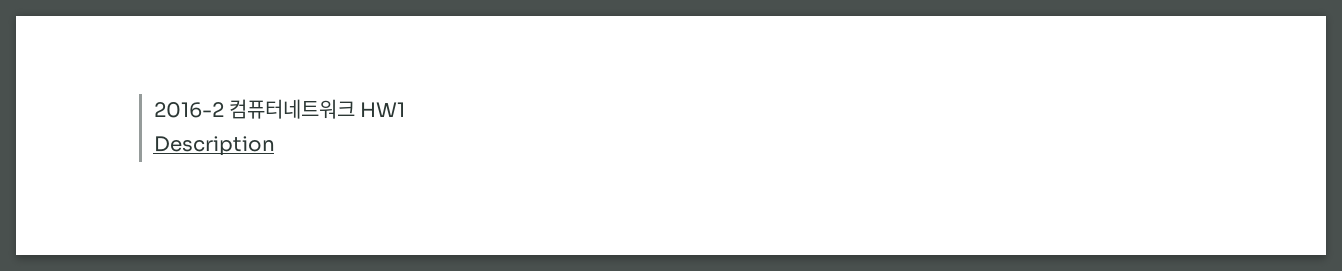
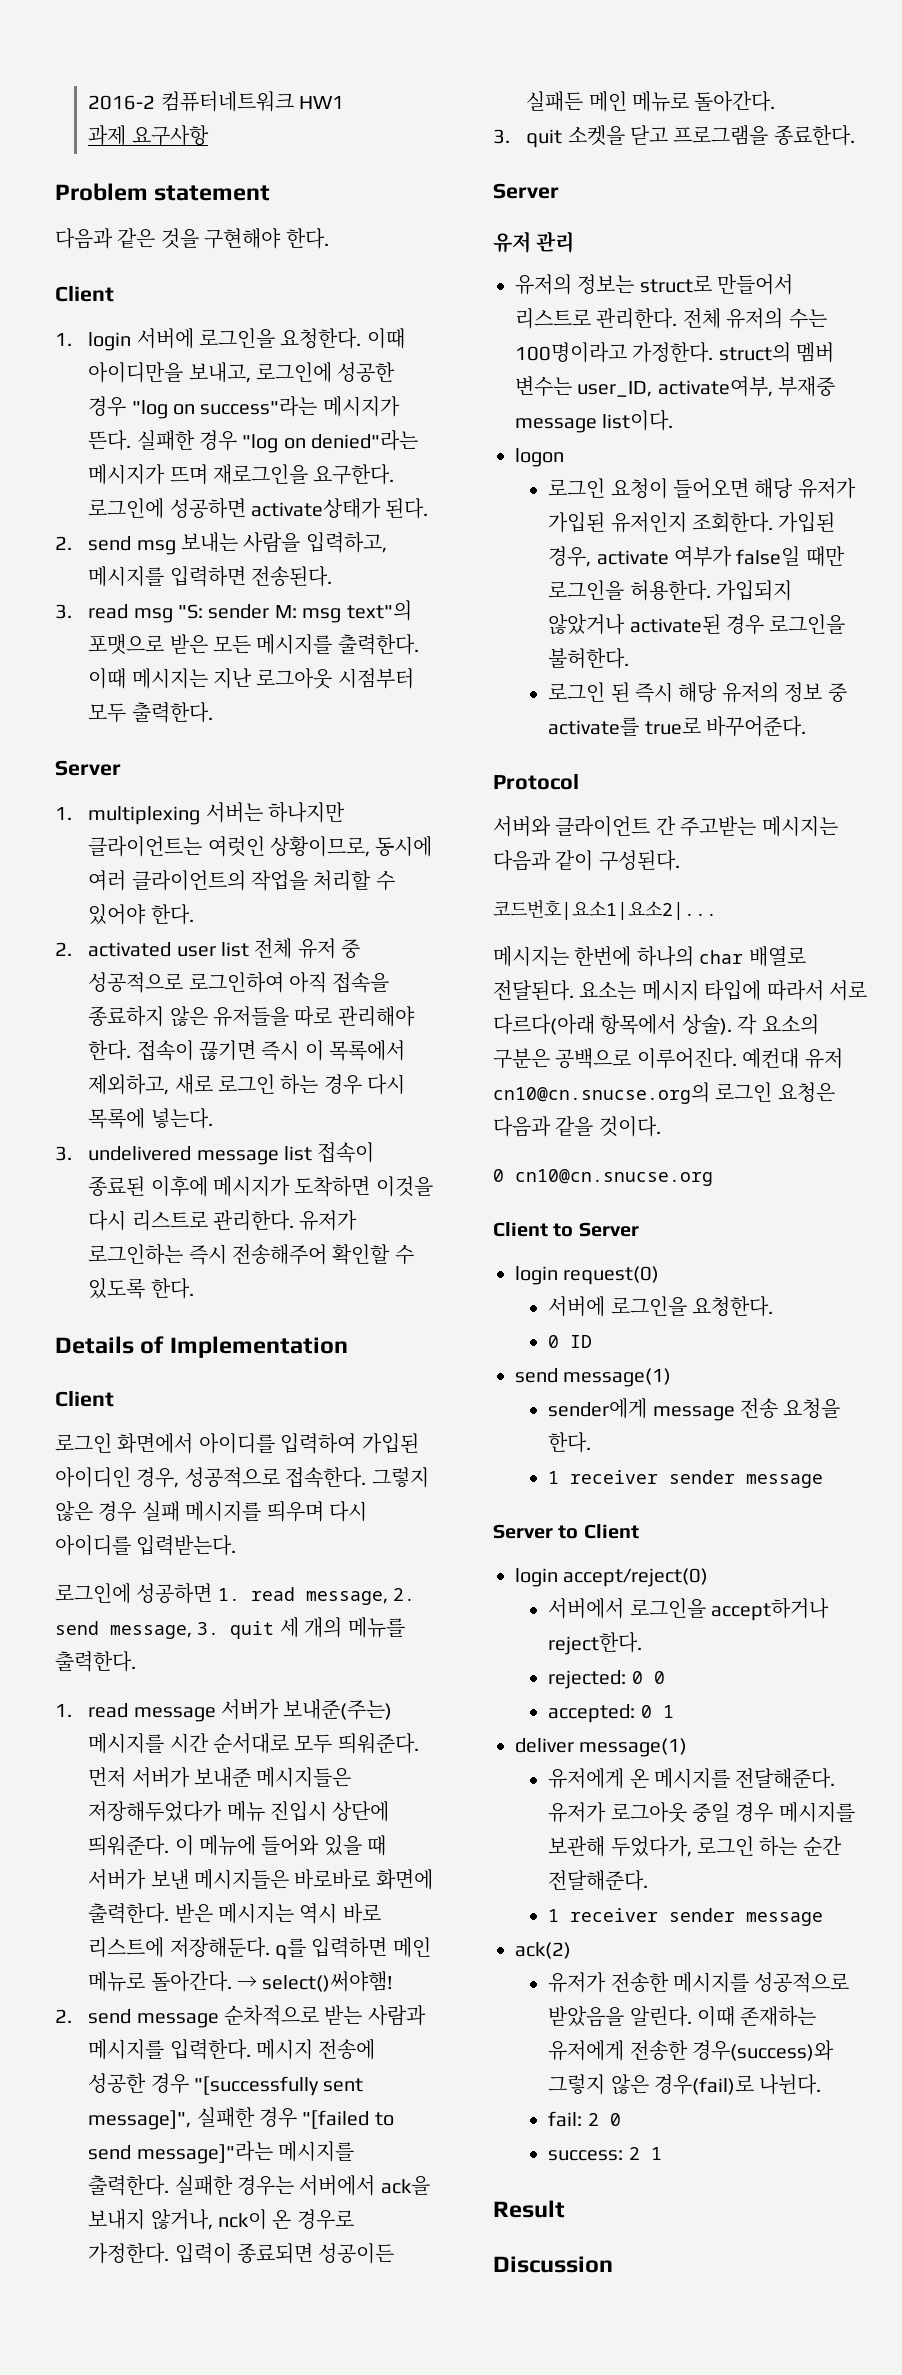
[153,136,275,156] Description -> [88,125,209,146] [55,183,271,201] [55,228,329,249] [55,285,114,302] [55,328,405,351] [88,362,396,383] [88,396,400,419] [88,430,419,453] [88,464,395,485] [88,498,429,519] [55,532,387,555] [88,566,332,587] [55,600,412,623] [88,634,419,655] [88,668,414,689] [88,702,213,723] [55,760,121,776] [55,802,345,825] [88,836,433,857] [88,870,395,891] [88,904,194,925] [55,938,361,959] [88,972,390,993] [88,1006,415,1027] [88,1040,406,1061] [88,1074,406,1095] [88,1108,213,1129] [55,1142,375,1165] [88,1176,433,1197] [88,1210,358,1231] [88,1244,414,1265] [88,1278,194,1299] [55,1336,348,1358] [55,1390,114,1407] [55,1433,419,1454] [55,1467,429,1488] [55,1501,367,1522] [55,1535,237,1556] [55,1583,416,1605] [55,1617,405,1639] [55,1651,136,1672] [55,1699,393,1722] [88,1733,419,1754] [88,1767,352,1788] [88,1801,390,1822] [88,1835,387,1856] [88,1869,433,1890] [88,1903,381,1924] [88,1937,431,1960] [88,1971,394,1992] [55,2005,426,2028] [88,2039,376,2060] [88,2073,364,2096] [88,2107,394,2130] [88,2141,354,2164] [88,2175,430,2196] [88,2209,354,2230] [88,2243,395,2264] [526,91,776,112] [493,125,855,148] [493,183,559,199] [493,231,575,253] [515,274,794,295] [515,308,827,329] [515,342,835,363] [515,376,836,397] [515,410,674,433] [515,448,564,467] [548,478,856,499] [548,512,836,533] [548,546,845,567] [548,580,792,601] [548,614,846,635] [548,648,630,669] [548,682,847,703] [548,716,806,737] [493,773,579,790] [493,816,838,837] [493,850,680,871] [493,900,717,920] [493,946,806,967] [493,980,867,1001] [493,1014,819,1035] [493,1048,843,1069] [493,1082,835,1104] [493,1116,661,1137] [493,1169,713,1186] [493,1222,639,1237] [515,1266,660,1285] [548,1296,773,1317] [548,1335,593,1348] [515,1368,672,1387] [548,1398,841,1421] [548,1432,592,1453] [548,1470,824,1488] [493,1524,639,1539] [515,1568,709,1587] [548,1598,829,1621] [548,1632,643,1655] [548,1670,665,1689] [548,1704,674,1723] [515,1738,688,1757] [548,1768,836,1789] [548,1802,855,1823] [548,1836,842,1857] [548,1870,649,1891] [548,1908,824,1926] [515,1942,571,1959] [548,1972,850,1993] [548,2006,817,2027] [548,2040,834,2061] [548,2074,822,2095] [548,2111,621,2127] [548,2147,662,2161] [493,2200,565,2218] [493,2256,613,2273] 과제 요구사항 // Problem statement // 다음과 같은 것을 구현해야 한다. // Client // 1. login 서버에 로그인을 요청한다. 이때 아이디만을 보내고, 로그인에 성공한 경우 "log on success"라는 메시지가 뜬다. 실패한 경우 "log on denied"라는 메시지가 뜨며 재로그인을 요구한다. 로그인에 성공하면 activate상태가 된다. // 2. send msg 보내는 사람을 입력하고, 메시지를 입력하면 전송된다. // 3. read msg "S: sender M: msg text"의 포맷으로 받은 모든 메시지를 출력한다. 이때 메시지는 지난 로그아웃 시점부터 모두 출력한다. // Server // 1. multiplexing 서버는 하나지만 클라이언트는 여럿인 상황이므로, 동시에 여러 클라이언트의 작업을 처리할 수 있어야 한다. // 2. activated user list 전체 유저 중 성공적으로 로그인하여 아직 접속을 종료하지 않은 유저들을 따로 관리해야 한다. 접속이 끊기면 즉시 이 목록에서 제외하고, 새로 로그인 하는 경우 다시 목록에 넣는다. // 3. undelivered message list 접속이 종료된 이후에 메시지가 도착하면 이것을 다시 리스트로 관리한다. 유저가 로그인하는 즉시 전송해주어 확인할 수 있도록 한다. // Details of Implementation // Client // 로그인 화면에서 아이디를 입력하여 가입된 아이디인 경우, 성공적으로 접속한다. 그렇지 않은 경우 실패 메시지를 띄우며 다시 아이디를 입력받는다. // 로그인에 성공하면 1. read message, 2. send message, 3. quit 세 개의 메뉴를 출력한다. // 1. read message 서버가 보내준(주는) 메시지를 시간 순서대로 모두 띄워준다. 먼저 서버가 보내준 메시지들은 저장해두었다가 메뉴 진입시 상단에 띄워준다. 이 메뉴에 들어와 있을 때 서버가 보낸 메시지들은 바로바로 화면에 출력한다. 받은 메시지는 역시 바로 리스트에 저장해둔다. q를 입력하면 메인 메뉴로 돌아간다. → select()써야햄! // 2. send message 순차적으로 받는 사람과 메시지를 입력한다. 메시지 전송에 성공한 경우 "[successfully sent message]", 실패한 경우 "[failed to send message]"라는 메시지를 출력한다. 실패한 경우는 서버에서 ack을 보내지 않거나, nck이 온 경우로 가정한다. 입력이 종료되면 성공이든 실패든 메인 메뉴로 돌아간다. // 3. quit 소켓을 닫고 프로그램을 종료한다. // Server // 유저 관리 // 유저의 정보는 struct로 만들어서 리스트로 관리한다. 전체 유저의 수는 100명이라고 가정한다. struct의 멤버 변수는 user_ID, activate여부, 부재중 message list이다. // logon // 로그인 요청이 들어오면 해당 유저가 가입된 유저인지 조회한다. 가입된 경우, activate 여부가 false일 때만 로그인을 허용한다. 가입되지 않았거나 activate된 경우 로그인을 불허한다. // 로그인 된 즉시 해당 유저의 정보 중 activate를 true로 바꾸어준다. // Protocol // 서버와 클라이언트 간 주고받는 메시지는 다음과 같이 구성된다. // 코드번호|요소1|요소2|... // 메시지는 한번에 하나의 char 배열로 전달된다. 요소는 메시지 타입에 따라서 서로 다르다(아래 항목에서 상술). 각 요소의 구분은 공백으로 이루어진다. 예컨대 유저 cn10@cn.snucse.org의 로그인 요청은 다음과 같을 것이다. // 0 cn10@cn.snucse.org // Client to Server // login request(0) // 서버에 로그인을 요청한다. // 0 ID // send message(1) // sender에게 message 전송 요청을 한다. // 1 receiver sender message // Server to Client // login accept/reject(0) // 서버에서 로그인을 accept하거나 reject한다. // rejected: 0 0 // accepted: 0 1 // deliver message(1) // 유저에게 온 메시지를 전달해준다. 유저가 로그아웃 중일 경우 메시지를 보관해 두었다가, 로그인 하는 순간 전달해준다. // 1 receiver sender message // ack(2) // 유저가 전송한 메시지를 성공적으로 받았음을 알린다. 이때 존재하는 유저에게 전송한 경우(success)와 그렇지 않은 경우(fail)로 나뉜다. // fail: 2 0 // success: 2 1 // Result // Discussion

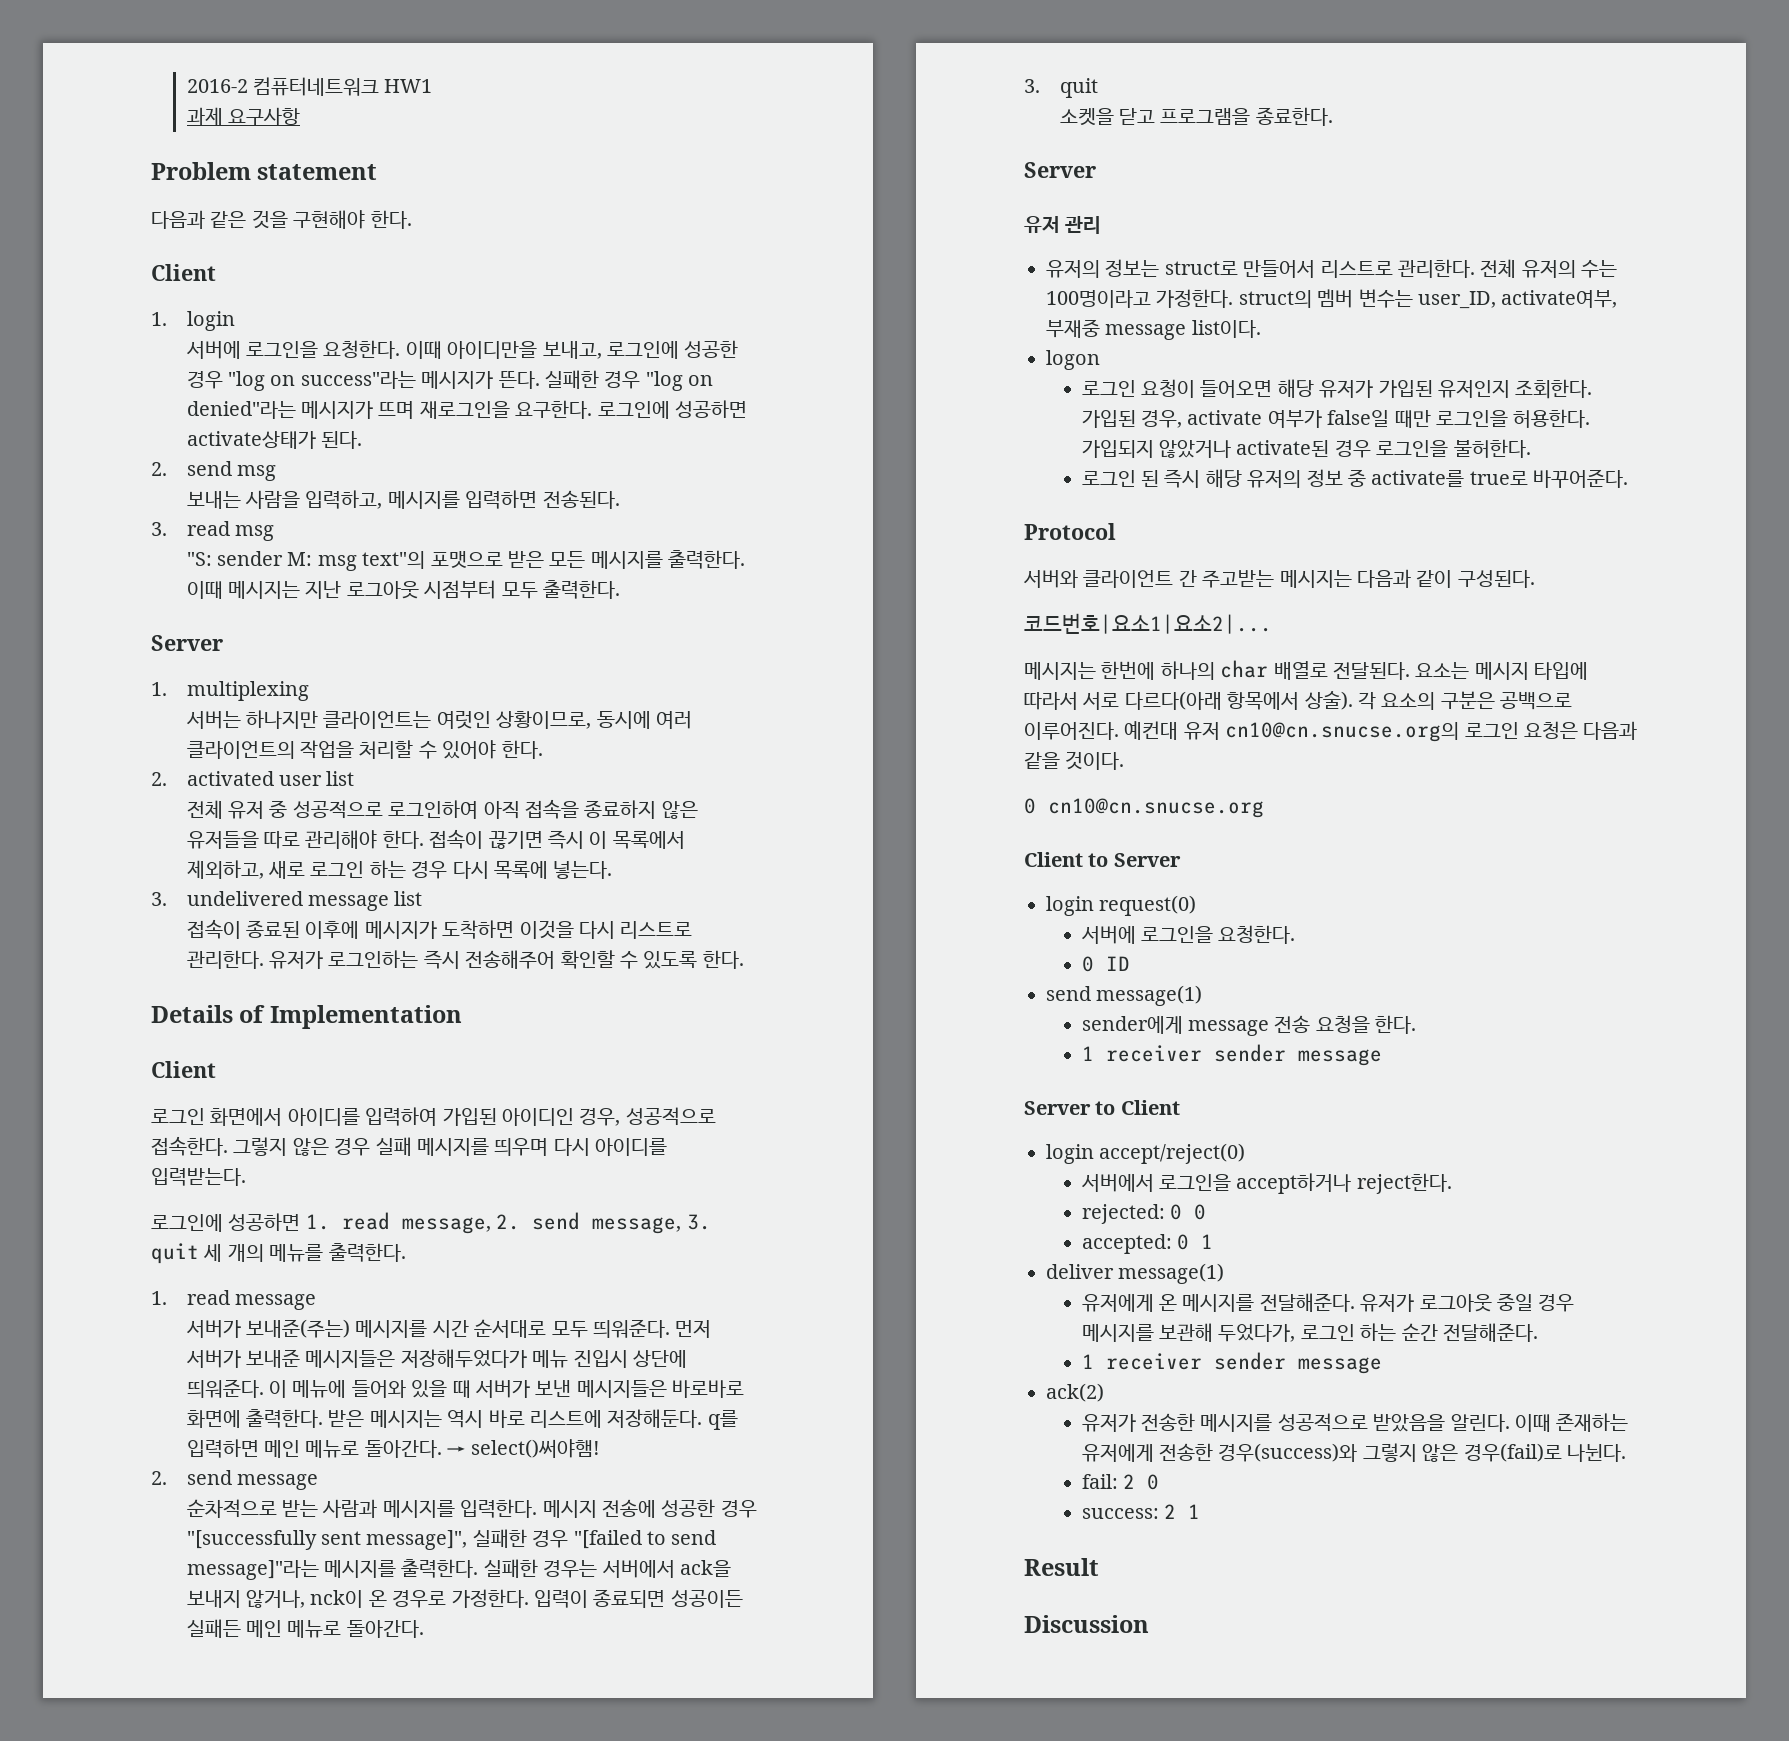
(132, 341) none -> (235, 321) //
(176, 547) none -> (277, 473) //
(173, 615) none -> (275, 533) //
(201, 815) none -> (309, 691) //
(249, 949) none -> (355, 778) //
(312, 1153) none -> (423, 898) //
(216, 1714) none -> (317, 1302) //
(219, 2020) none -> (319, 1482) //
(563, 138) none -> (1098, 88) //

